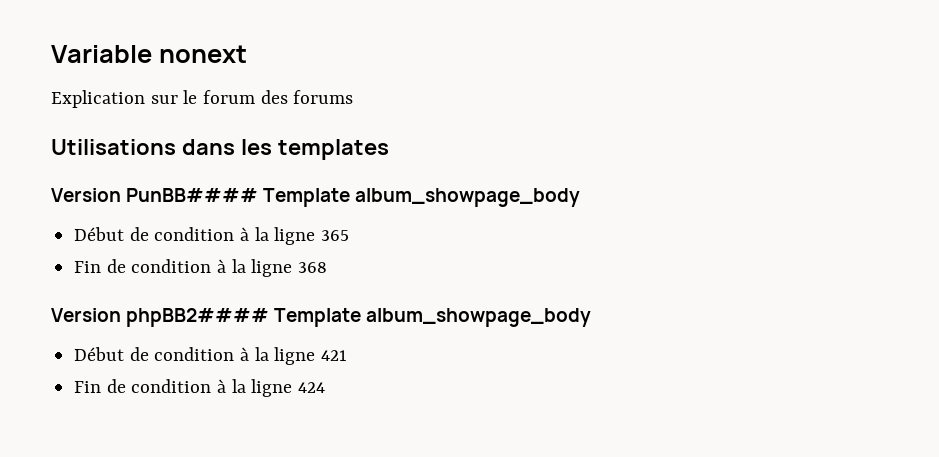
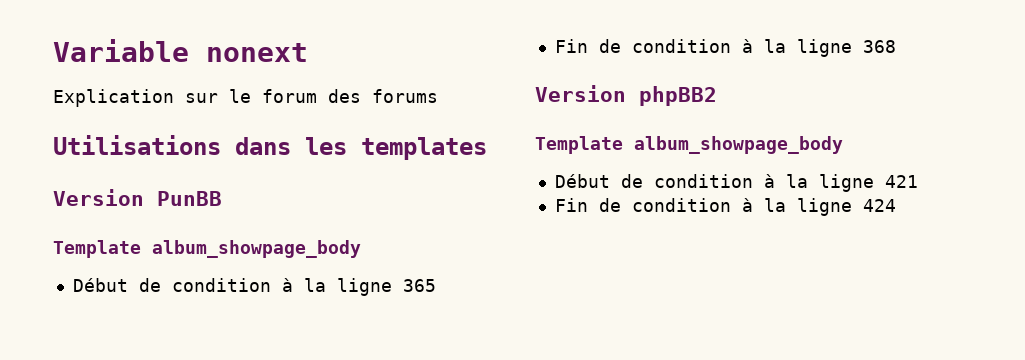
[126,188,259,202] PunBB#### -> [157,191,222,206] PunBB //
[126,308,270,327] phpBB2#### -> [639,86,717,106] phpBB2 //

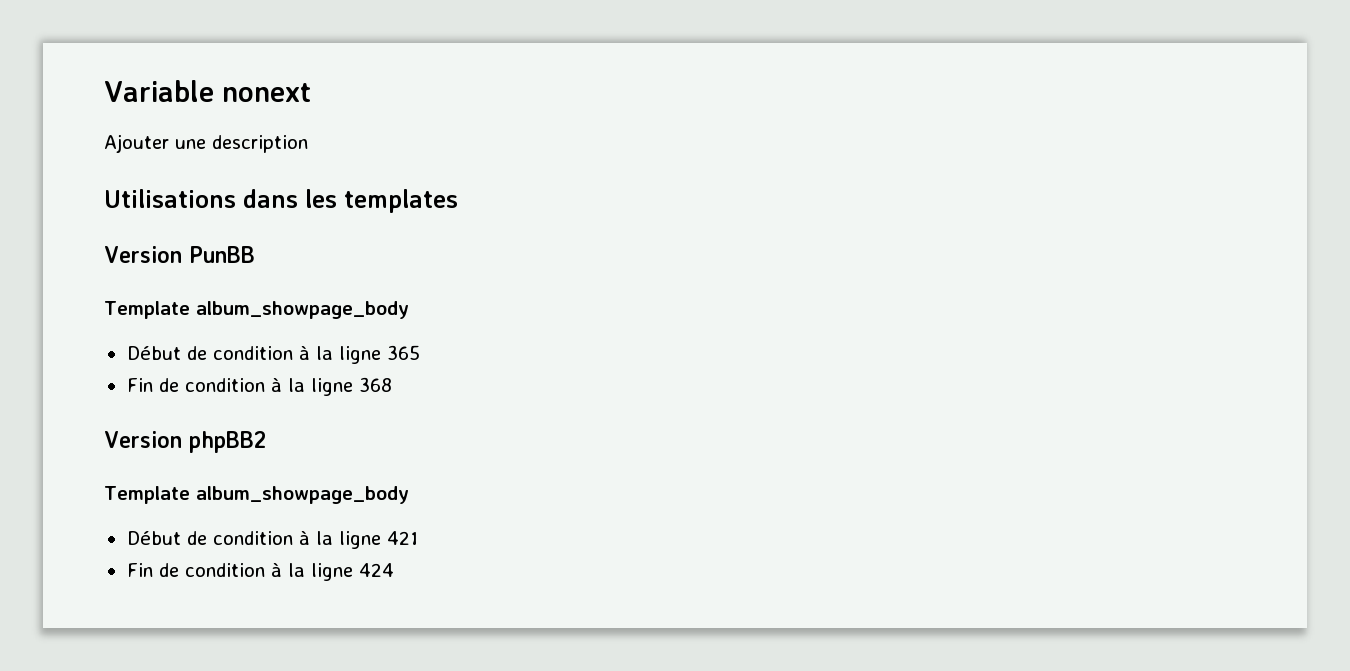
[53,89,438,107] Explication sur le forum des forums -> [104,134,308,153] Ajouter une description

